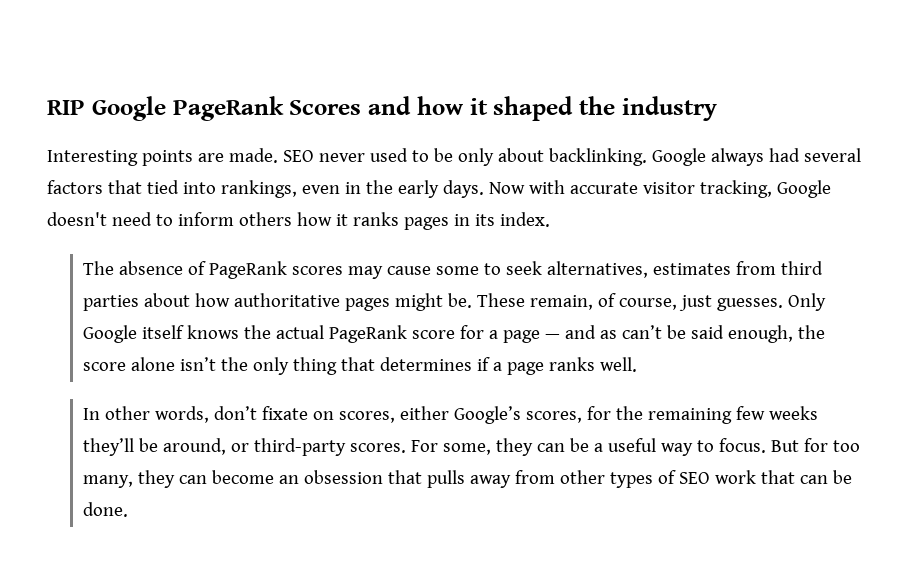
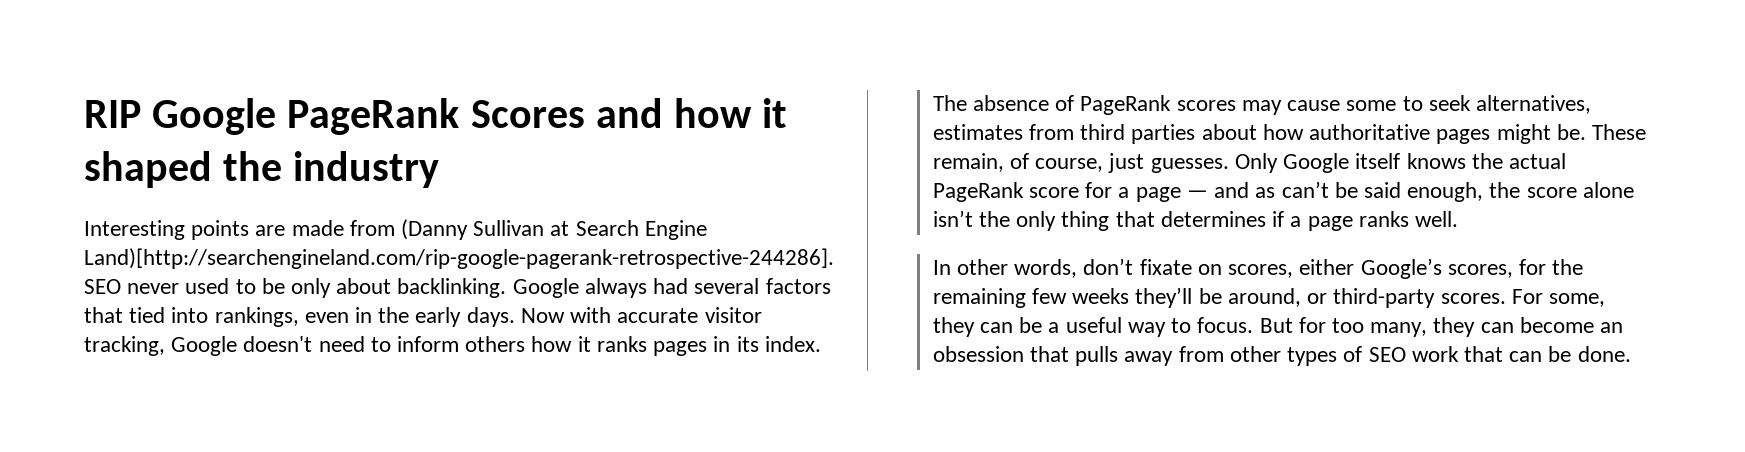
[228,148,278,163] made. -> [291,219,707,240] [84,248,834,269] made from (Danny Sullivan at Search Engine Land)[http://searchengineland.com/rip-google-pagerank-retrospective-244286].

